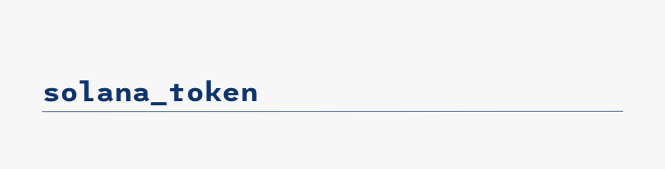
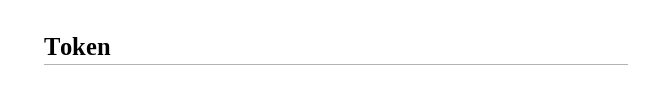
[41,80,259,107] solana_token -> [44,37,111,55] Token

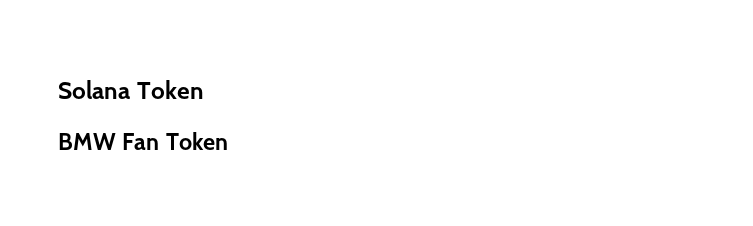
[44,37,111,55] Token -> [58,80,204,99] [58,132,228,150] Solana Token // BMW Fan Token

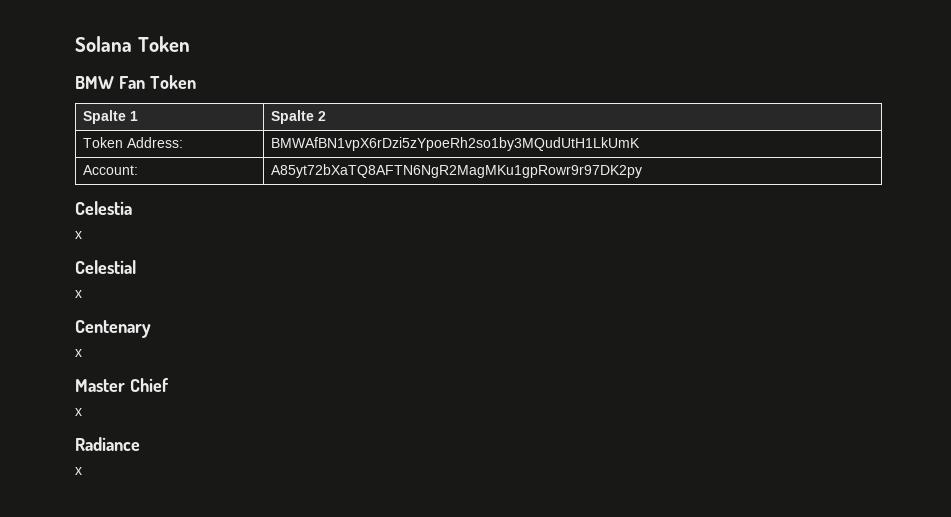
(228, 141) none -> [83,110,139,124] [271,110,327,124] [83,137,184,148] [271,137,641,151] [83,165,139,175] [271,164,643,178] [75,201,132,215] [75,231,82,239] [75,260,136,274] [75,290,82,298] [75,320,151,338] [75,349,82,357] [75,378,169,392] [75,408,82,416] [75,437,140,451] [75,467,82,475] // Spalte 1 | Spalte 2 // Token Address: | BMWAfBN1vpX6rDzi5zYpoeRh2so1by3MQudUtH1LkUmK // Account: | A85yt72bXaTQ8AFTN6NgR2MagMKu1gpRowr9r97DK2py // Celestia // x // Celestial // x // Centenary // x // Master Chief // x // Radiance // x

